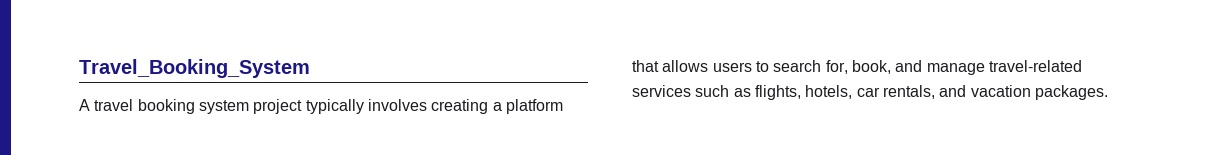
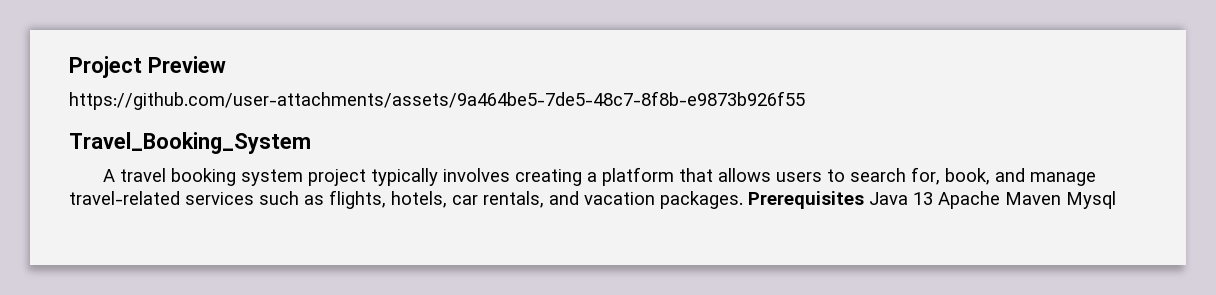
(79, 68) none -> [69,56,226,78] [69,91,805,110] Project Preview // https://github.com/user-attachments/assets/9a464be5-7de5-48c7-8f8b-e9873b926f55 //
(1108, 92) none -> [748,191,1116,209] Prerequisites Java 13 Apache Maven Mysql

